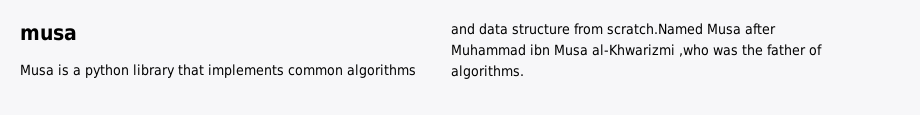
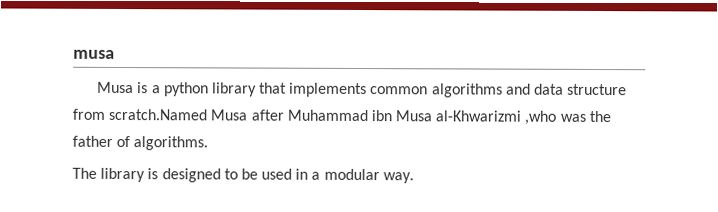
(524, 72) none -> [72,167,414,184] // The library is designed to be used in a modular way.

